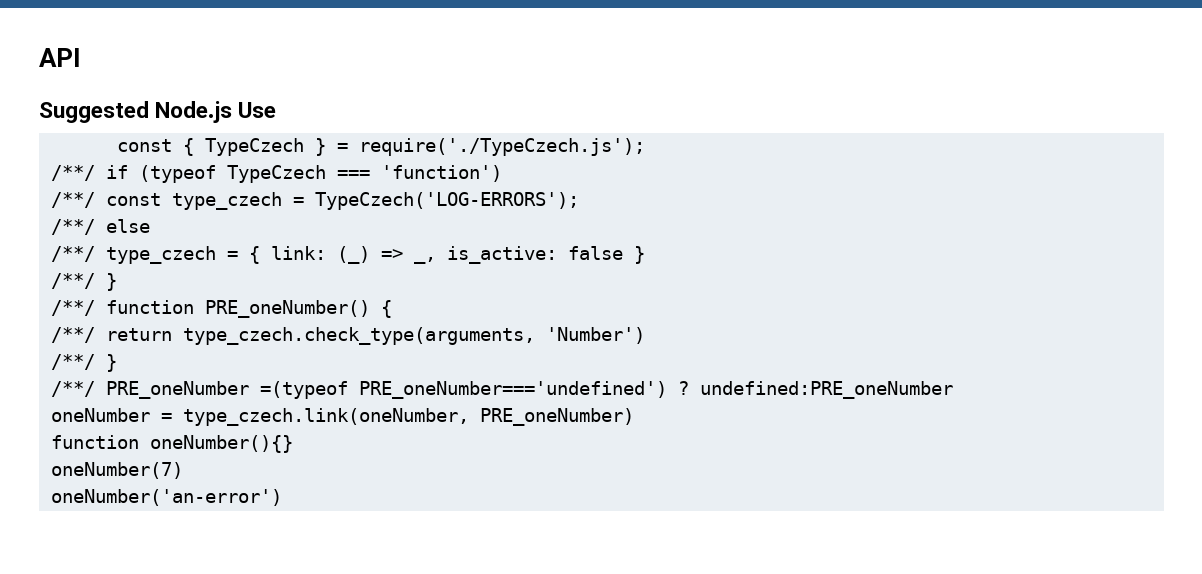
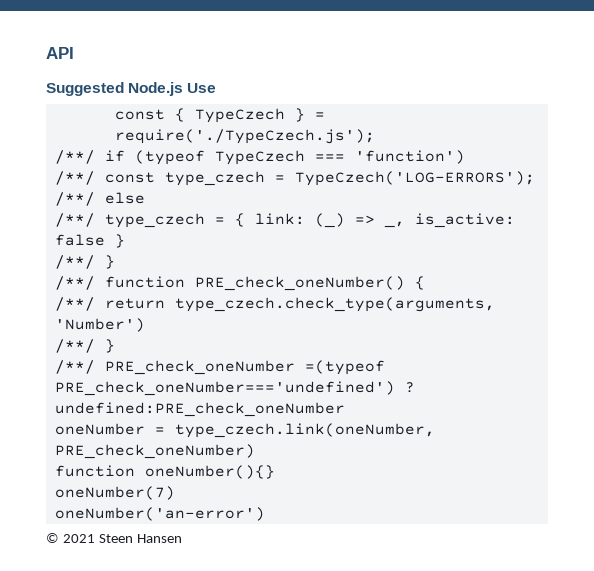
[204,300,370,318] PRE_oneNumber() -> [194,276,405,291] PRE_check_oneNumber()
[105,381,953,399] PRE_oneNumber =(typeof PRE_oneNumber==='undefined') ? undefined:PRE_oneNumber -> [104,360,385,375] [54,381,415,396] [54,402,345,417] PRE_check_oneNumber =(typeof PRE_check_oneNumber==='undefined') ? undefined:PRE_check_oneNumber
[479,408,634,426] PRE_oneNumber) -> [54,444,255,459] PRE_check_oneNumber)
(282, 497) none -> [46,533,182,543] // © 2021 Steen Hansen

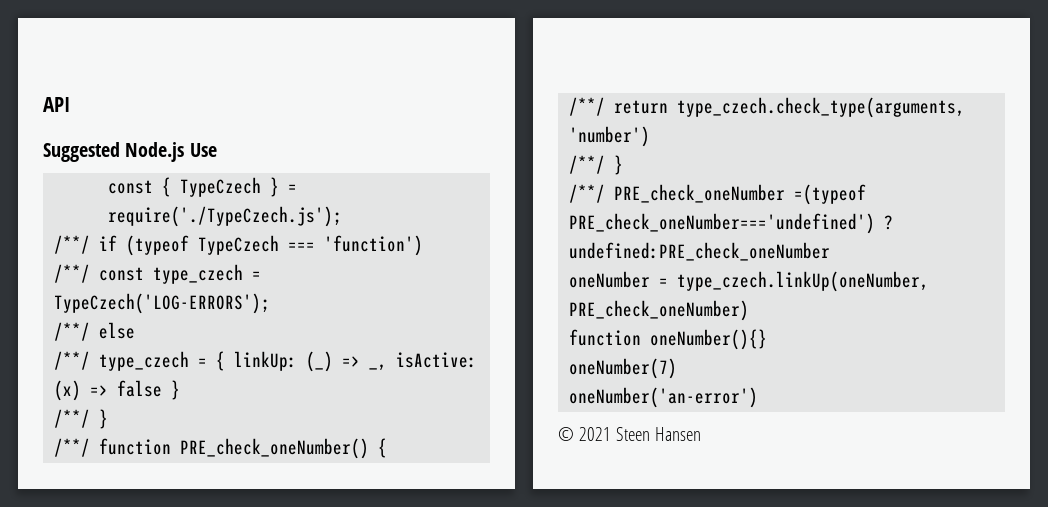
[254,213,305,225] link: -> [234,351,298,371] linkUp:
[414,213,515,228] is_active: -> [396,352,478,368] [54,380,109,401] isActive: (x) =>
[54,318,145,332] 'Number') -> [569,126,651,147] 'number')
[174,423,435,438] type_czech.link(oneNumber, -> [677,271,930,292] type_czech.linkUp(oneNumber,

